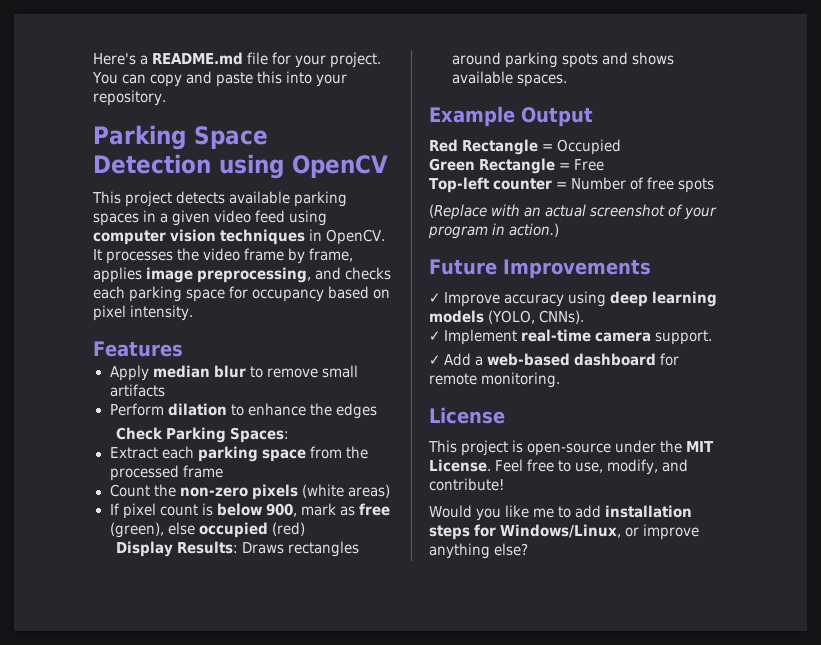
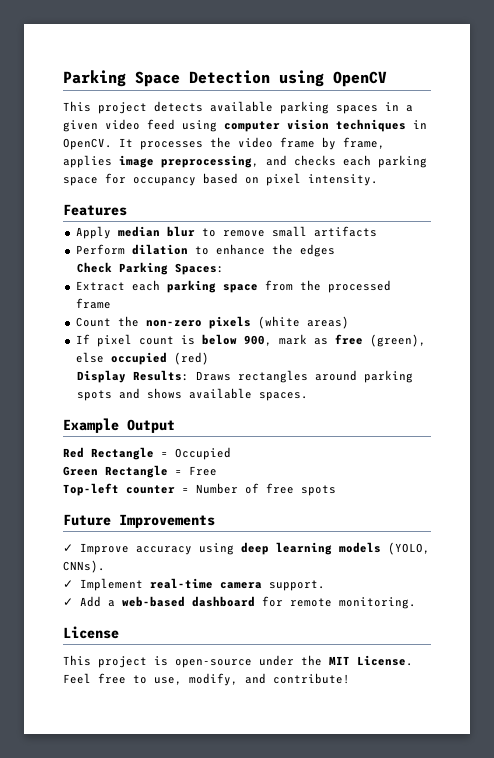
[93,52,382,68] [92,71,348,87] [93,90,166,106] Here's a README.md file for your project. You can copy and paste this into your repository. // -> (63, 78) none
[429,204,718,220] [428,223,560,239] // (Replace with an actual screenshot of your program in action.) -> (336, 490) none
[429,505,693,521] [429,524,700,540] [429,543,529,559] // Would you like me to add installation steps for Windows/Linux, or improve anything else? -> (350, 678) none

